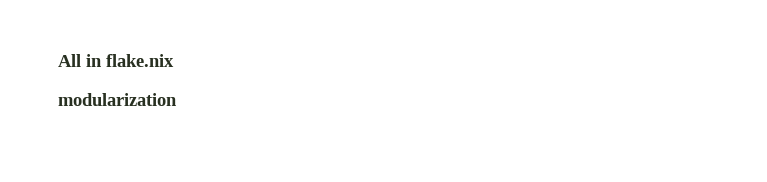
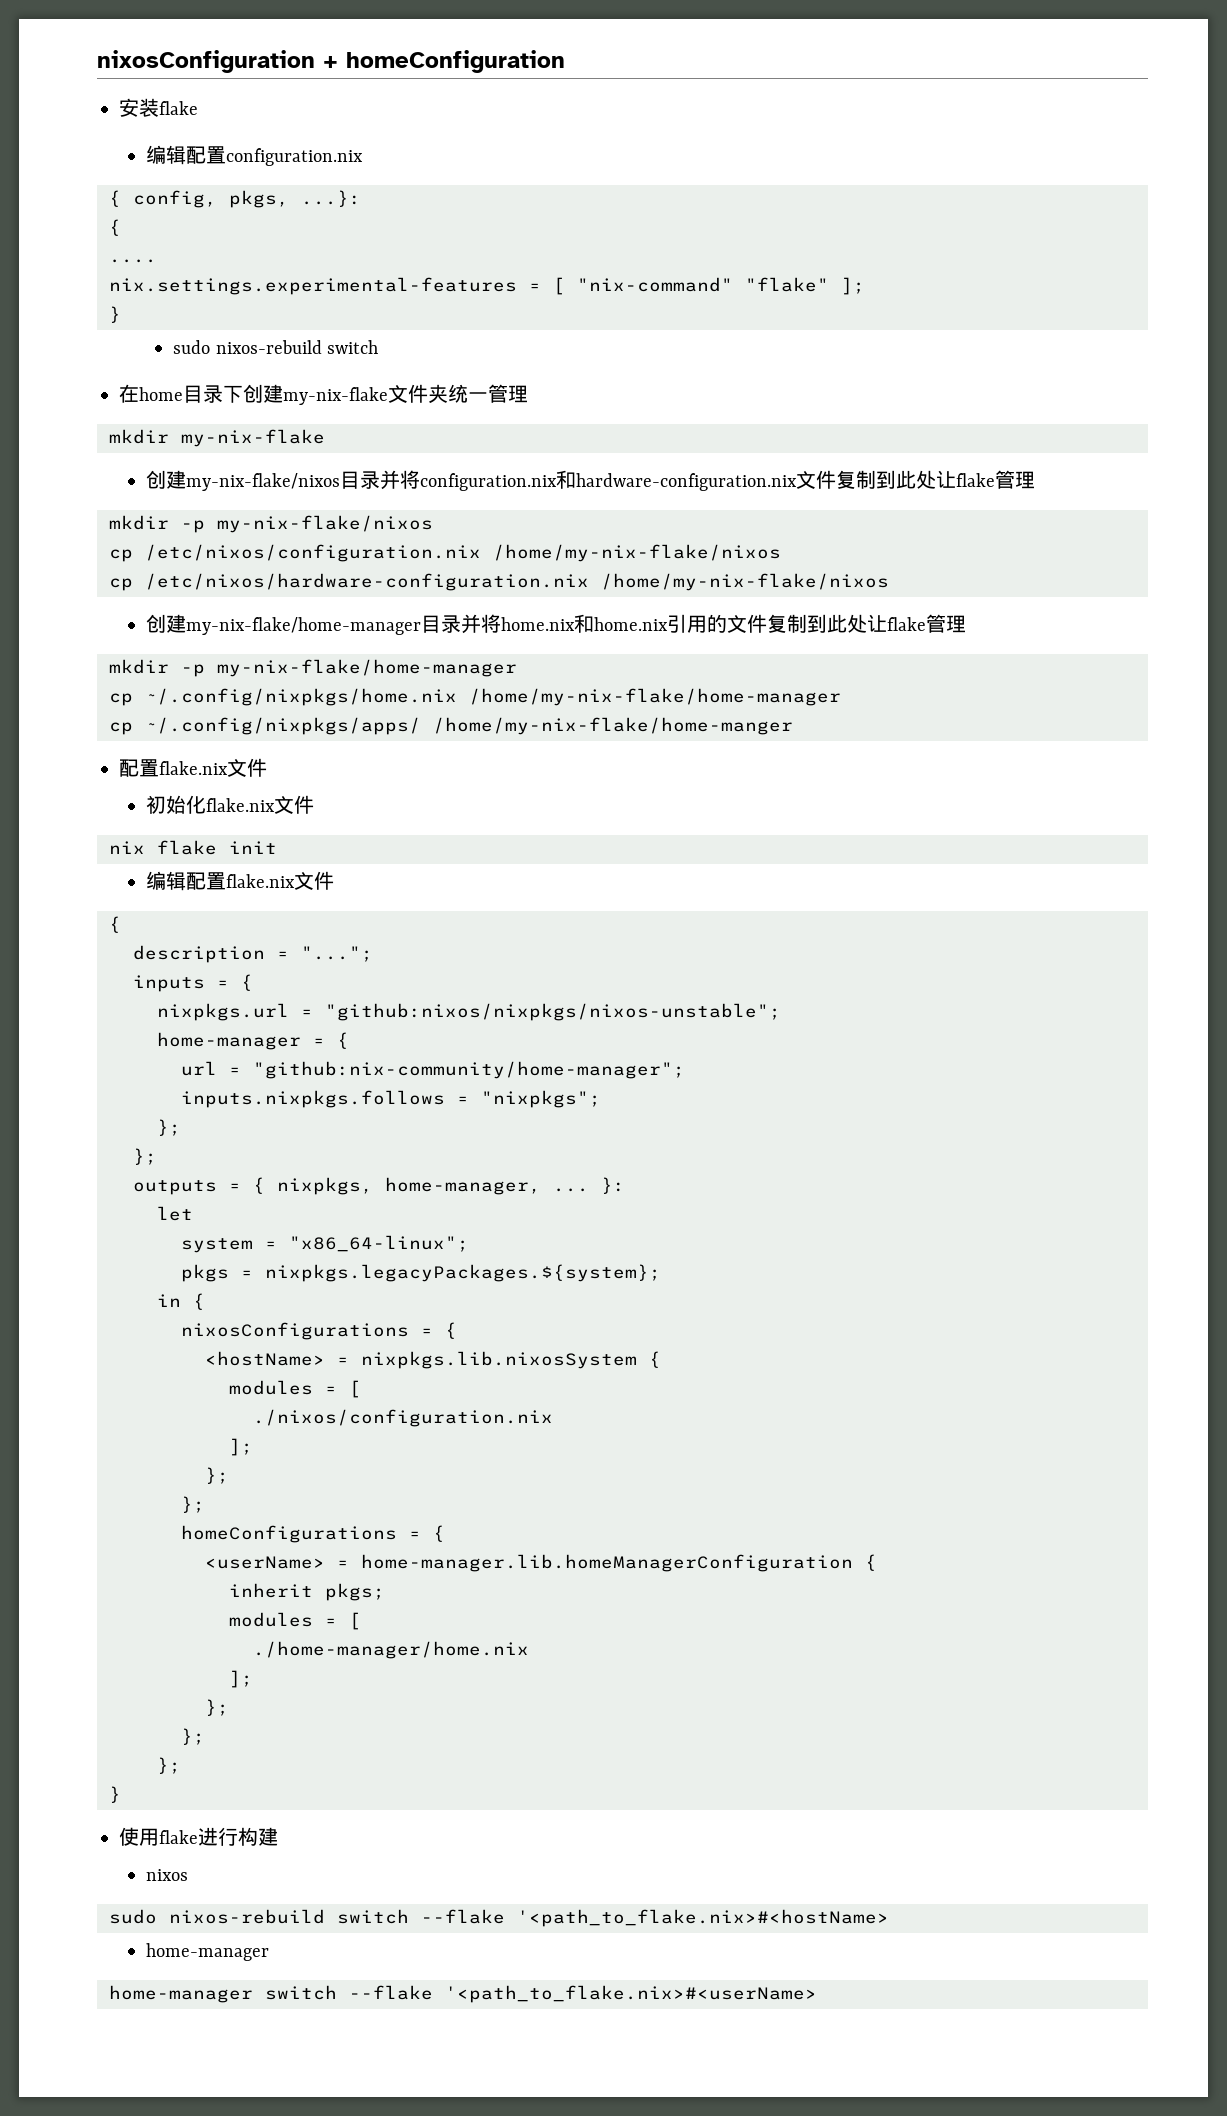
[58,54,174,67] [58,93,177,106] All in flake.nix // modularization -> [97,50,565,73] [119,98,198,117] [146,145,364,166] [109,190,361,208] [109,219,121,236] [109,259,157,263] [109,277,865,295] [109,306,121,323] [173,340,379,354] [119,384,528,405] [109,429,325,447] [146,470,1036,491] [109,515,433,533] [109,544,781,562] [109,573,889,591] [146,614,967,635] [109,659,517,677] [109,688,841,706] [109,717,793,735] [119,758,267,777] [146,795,315,814] [109,840,277,855] [146,871,335,891] [109,916,121,933] [133,945,373,963] [133,974,253,992] [157,1003,781,1021] [157,1032,349,1050] [181,1061,685,1079] [181,1090,601,1108] [157,1119,181,1136] [133,1148,157,1165] [133,1177,625,1195] [157,1206,193,1221] [181,1235,469,1253] [181,1264,661,1282] [157,1293,205,1310] [181,1322,457,1340] [205,1351,661,1369] [229,1380,361,1398] [253,1409,553,1427] [229,1438,253,1456] [205,1467,229,1484] [181,1496,205,1513] [181,1525,445,1543] [205,1554,877,1572] [229,1583,385,1601] [229,1612,361,1630] [253,1641,529,1659] [229,1670,253,1688] [205,1699,229,1716] [181,1728,205,1745] [157,1757,181,1774] [109,1786,121,1803] [119,1827,278,1846] [146,1869,189,1881] [109,1909,889,1927] [146,1943,270,1961] [109,1985,817,2003] nixosConfiguration + homeConfiguration // 安装flake // 编辑配置configuration.nix // { config, pkgs, ...}: // { // .... // nix.settings.experimental-features = [ "nix-command" "flake" ]; // } // sudo nixos-rebuild switch // 在home目录下创建my-nix-flake文件夹统一管理 // mkdir my-nix-flake // 创建my-nix-flake/nixos目录并将configuration.nix和hardware-configuration.nix文件复制到此处让flake管理 // mkdir -p my-nix-flake/nixos // cp /etc/nixos/configuration.nix /home/my-nix-flake/nixos // cp /etc/nixos/hardware-configuration.nix /home/my-nix-flake/nixos // 创建my-nix-flake/home-manager目录并将home.nix和home.nix引用的文件复制到此处让flake管理 // mkdir -p my-nix-flake/home-manager // cp ~/.config/nixpkgs/home.nix /home/my-nix-flake/home-manager // cp ~/.config/nixpkgs/apps/ /home/my-nix-flake/home-manger // 配置flake.nix文件 // 初始化flake.nix文件 // nix flake init // 编辑配置flake.nix文件 // { // description = "..."; // inputs = { // nixpkgs.url = "github:nixos/nixpkgs/nixos-unstable"; // home-manager = { // url = "github:nix-community/home-manager"; // inputs.nixpkgs.follows = "nixpkgs"; // }; // }; // outputs = { nixpkgs, home-manager, ... }: // let // system = "x86_64-linux"; // pkgs = nixpkgs.legacyPackages.${system}; // in { // nixosConfigurations = { // <hostName> = nixpkgs.lib.nixosSystem { // modules = [ // ./nixos/configuration.nix // ]; // }; // }; // homeConfigurations = { // <userName> = home-manager.lib.homeManagerConfiguration { // inherit pkgs; // modules = [ // ./home-manager/home.nix // ]; // }; // }; // }; // } // 使用flake进行构建 // nixos // sudo nixos-rebuild switch --flake '<path_to_flake.nix>#<hostName> // home-manager // home-manager switch --flake '<path_to_flake.nix>#<userName>

